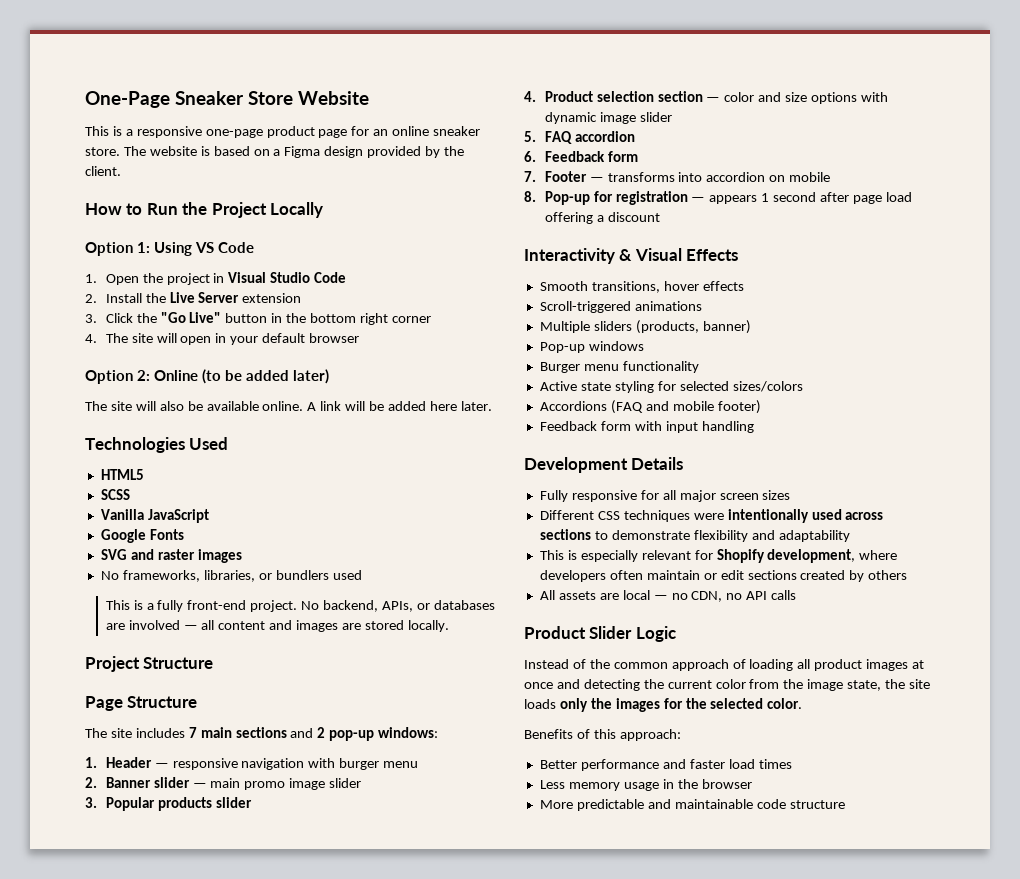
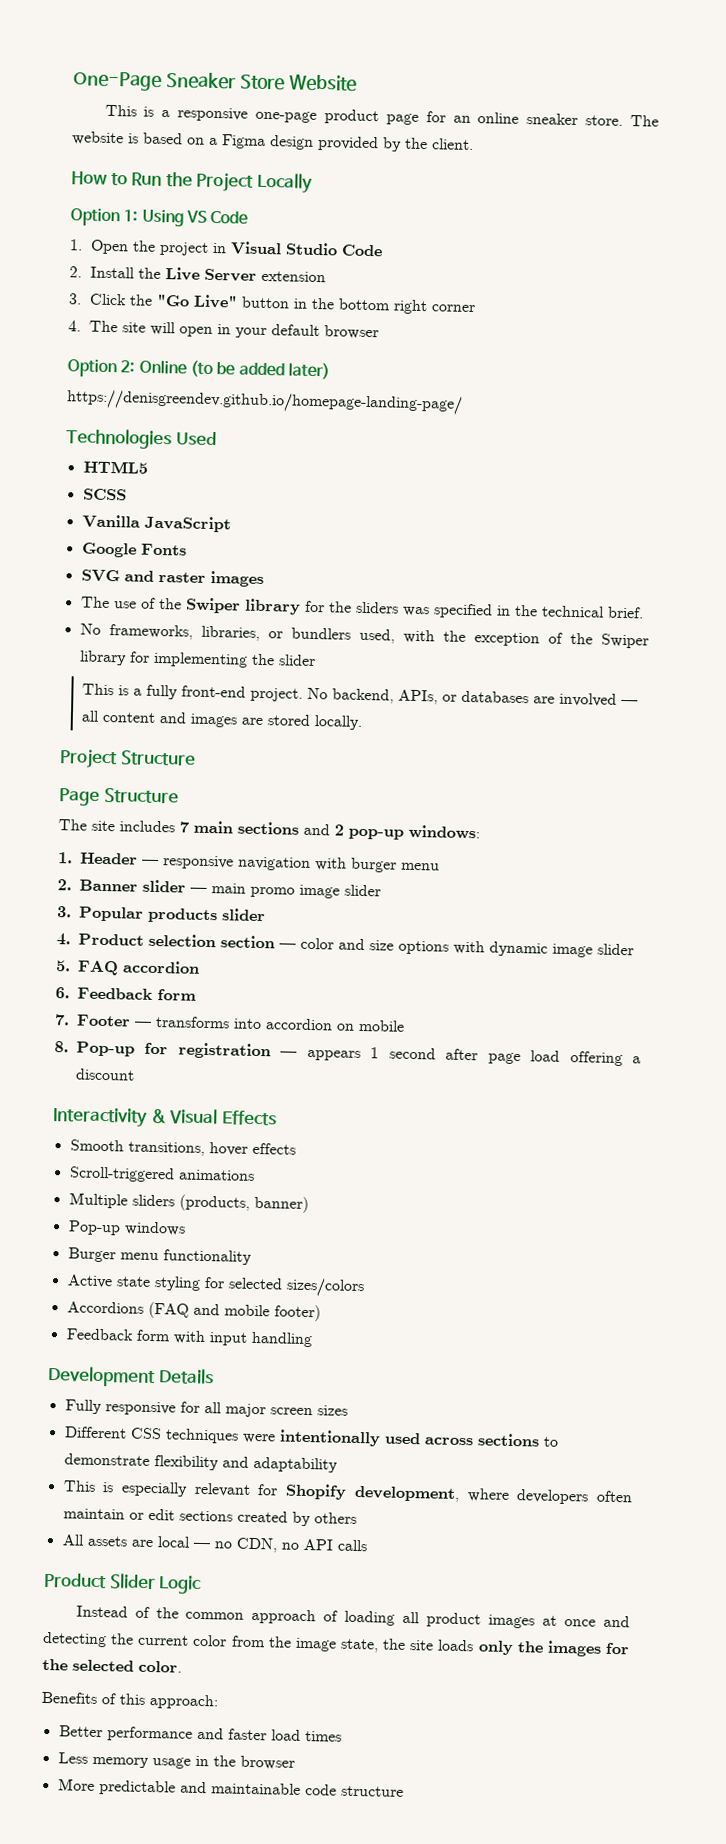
[85,401,492,411] The site will also be available online. A link will be added here later. -> [66,389,463,415] https://denisgreendev.github.io/homepage-landing-page/
(242, 556) none -> [80,596,644,619] // The use of the Swiper library for the sliders was specified in the technical brief.
[332,570,362,580] used -> [358,628,650,649] [78,650,316,668] used, with the exception of the Swiper library for implementing the slider

